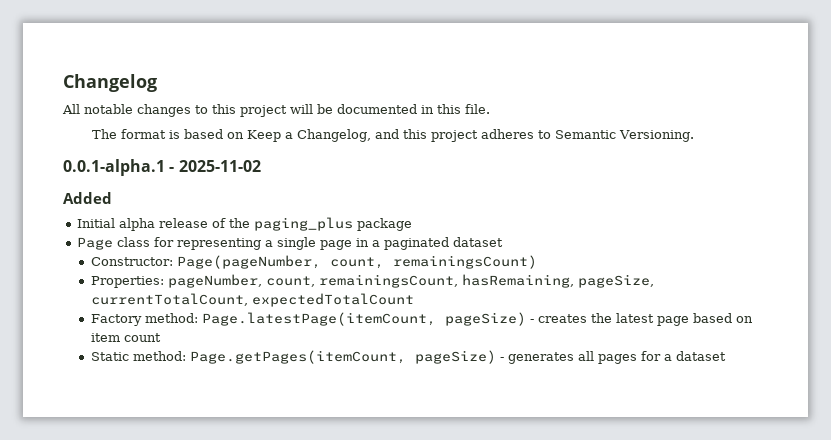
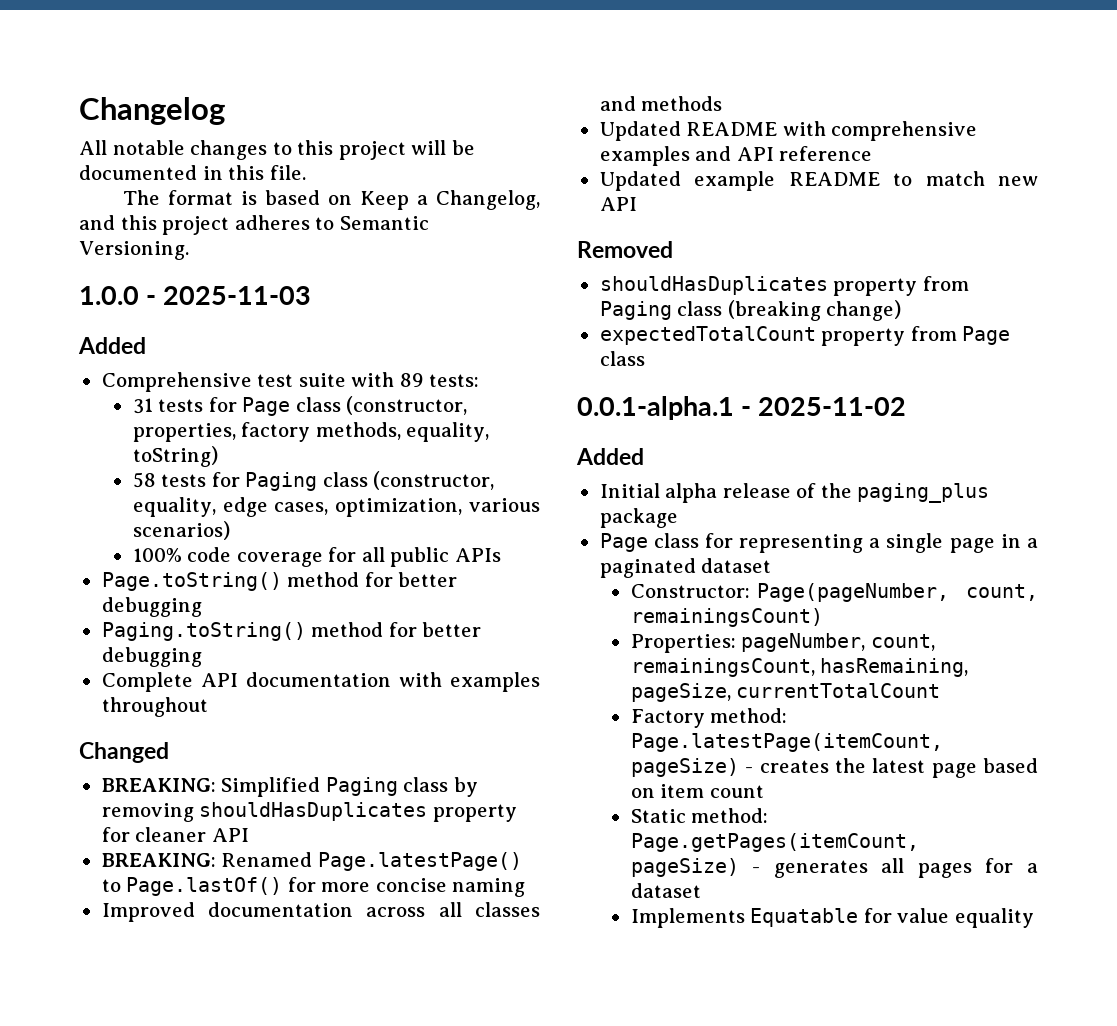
(695, 136) none -> [79,286,312,305] [78,337,146,354] [101,372,480,392] [132,396,468,416] [132,422,490,442] [132,446,218,467] [132,471,495,491] [132,497,540,517] [132,521,230,540] [132,547,502,567] [101,572,458,591] [101,597,202,617] [101,622,482,641] [101,647,202,667] [101,672,540,692] [101,697,208,717] [79,742,169,763] [101,777,478,797] [101,802,517,822] [101,827,249,842] [101,852,522,871] [101,877,526,897] [101,902,540,922] [599,96,723,111] [599,121,978,141] [599,146,873,166] [599,171,1038,191] [599,197,637,211] [577,241,673,258] [599,276,969,296] [599,300,902,321] [599,326,1011,346] [599,351,645,366] // 1.0.0 - 2025-11-03 // Added // Comprehensive test suite with 89 tests: // 31 tests for Page class (constructor, properties, factory methods, equality, toString) // 58 tests for Paging class (constructor, equality, edge cases, optimization, various scenarios) // 100% code coverage for all public APIs // Page.toString() method for better debugging // Paging.toString() method for better debugging // Complete API documentation with examples throughout // Changed // BREAKING: Simplified Paging class by removing shouldHasDuplicates property for cleaner API // BREAKING: Renamed Page.latestPage() to Page.lastOf() for more concise naming // Improved documentation across all classes and methods // Updated README with comprehensive examples and API reference // Updated example README to match new API // Removed // shouldHasDuplicates property from Paging class (breaking change) // expectedTotalCount property from Page class
[90,293,414,307] currentTotalCount, expectedTotalCount -> [736,683,941,698] currentTotalCount
(726, 356) none -> [630,908,1034,928] // Implements Equatable for value equality

